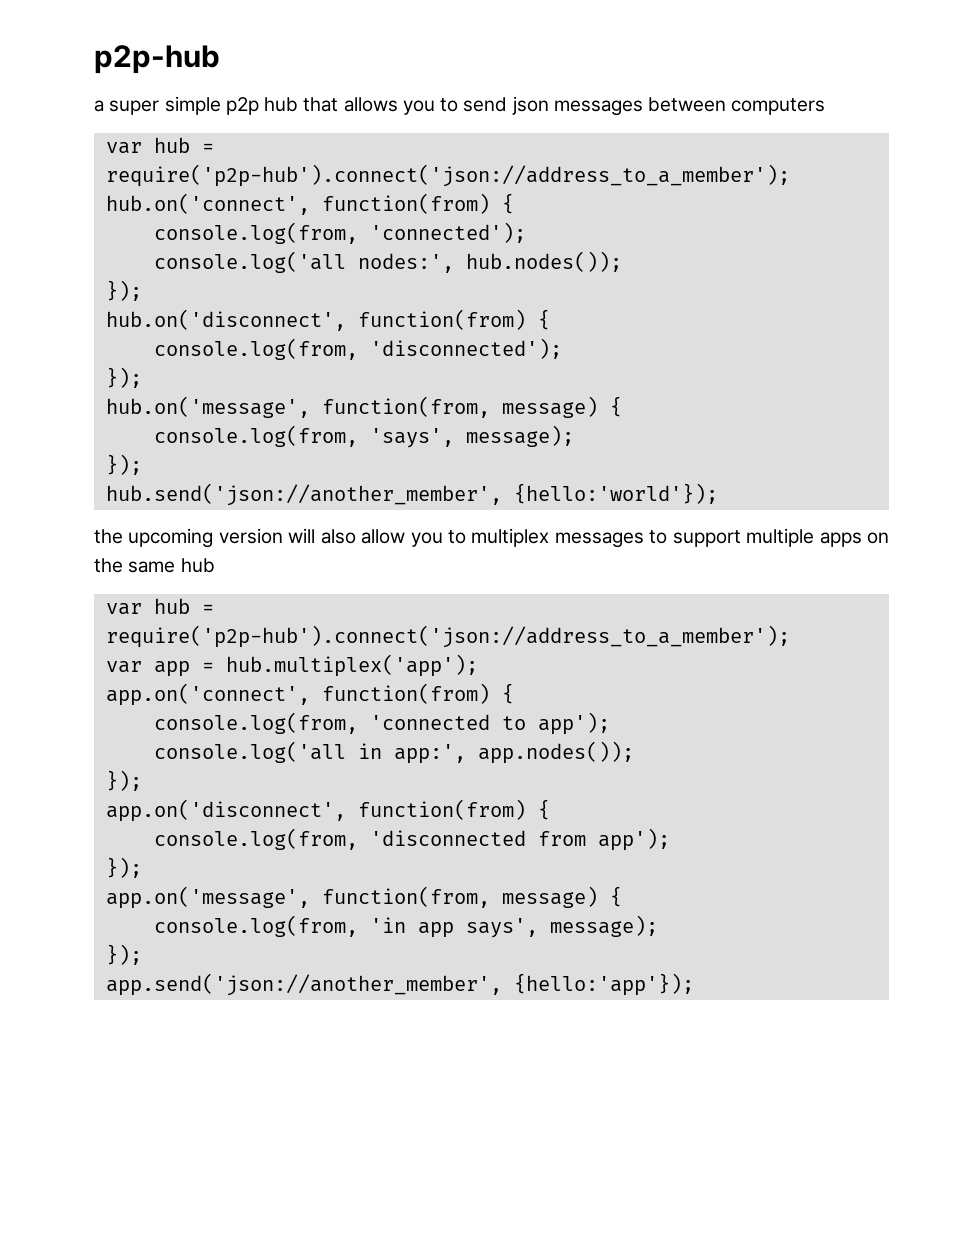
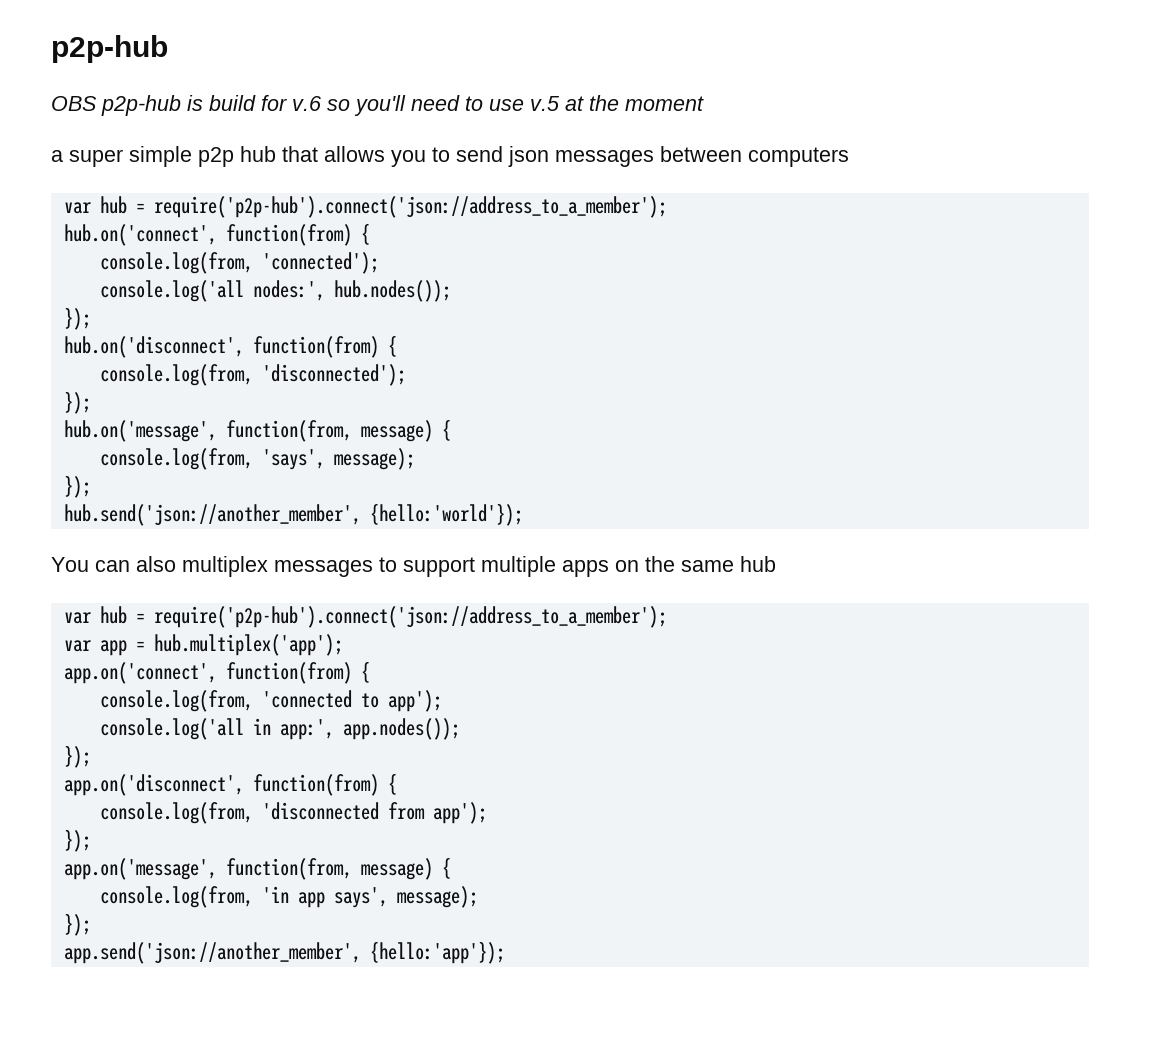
[94,45,220,74] p2p-hub -> [51,35,168,63] [51,95,704,116] p2p-hub // OBS p2p-hub is build for v.6 so you'll need to use v.5 at the moment
[94,528,466,548] the upcoming version will also allow you to -> [51,556,176,572] You can also

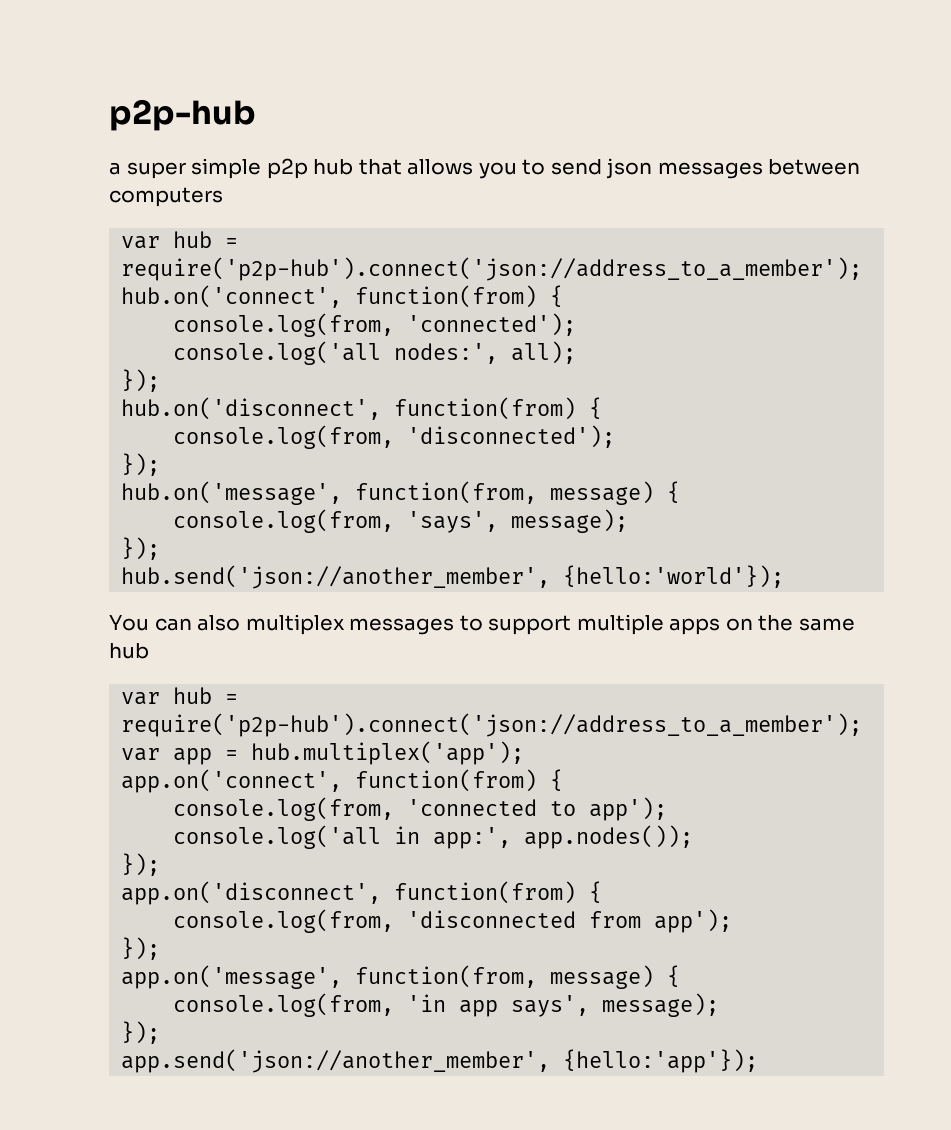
[51,35,168,63] [51,95,704,116] p2p-hub // OBS p2p-hub is build for v.6 so you'll need to use v.5 at the moment -> [109,99,256,131] p2p-hub
[333,280,451,302] hub.nodes()); -> [511,341,577,364] all);

